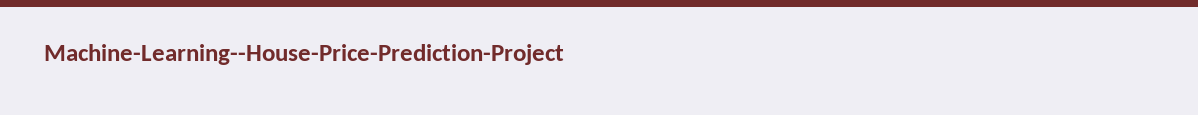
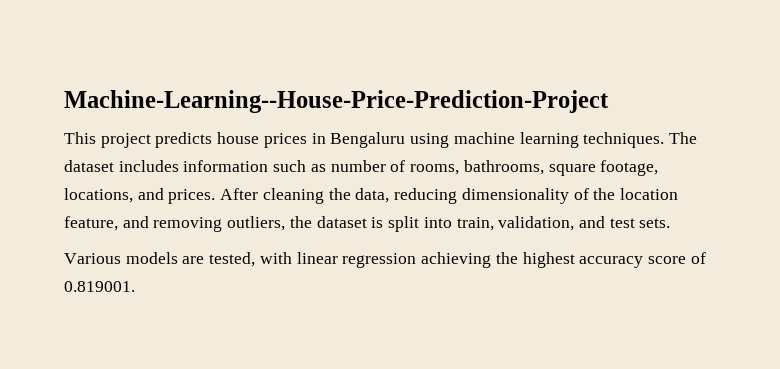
(564, 54) none -> [64,132,697,148] [64,160,659,176] [64,188,678,204] [64,216,671,232] [64,252,706,268] [64,281,135,292] // This project predicts house prices in Bengaluru using machine learning techniques. The dataset includes information such as number of rooms, bathrooms, square footage, locations, and prices. After cleaning the data, reducing dimensionality of the location feature, and removing outliers, the dataset is split into train, validation, and test sets. // Various models are tested, with linear regression achieving the highest accuracy score of 0.819001.

